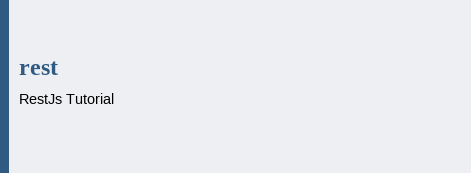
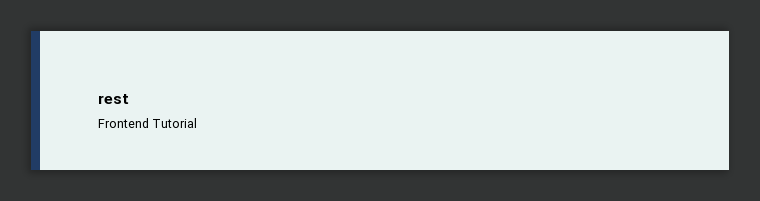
[19,94,62,104] RestJs -> [98,118,149,128] Frontend

